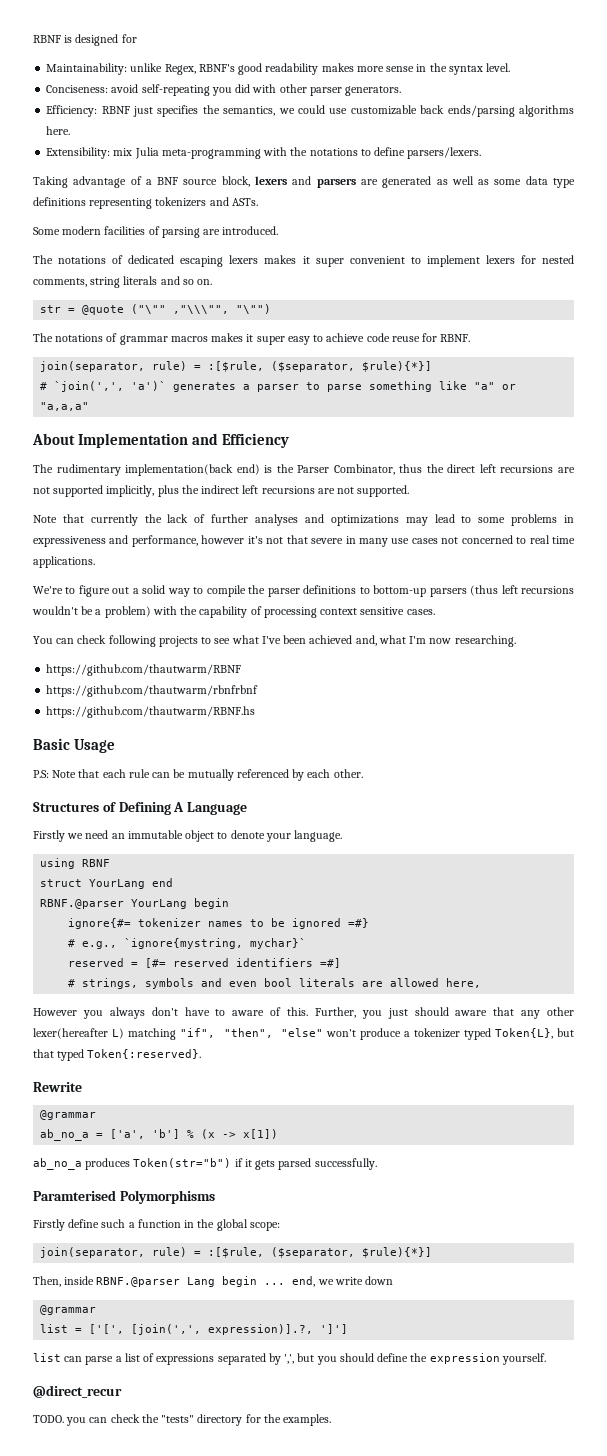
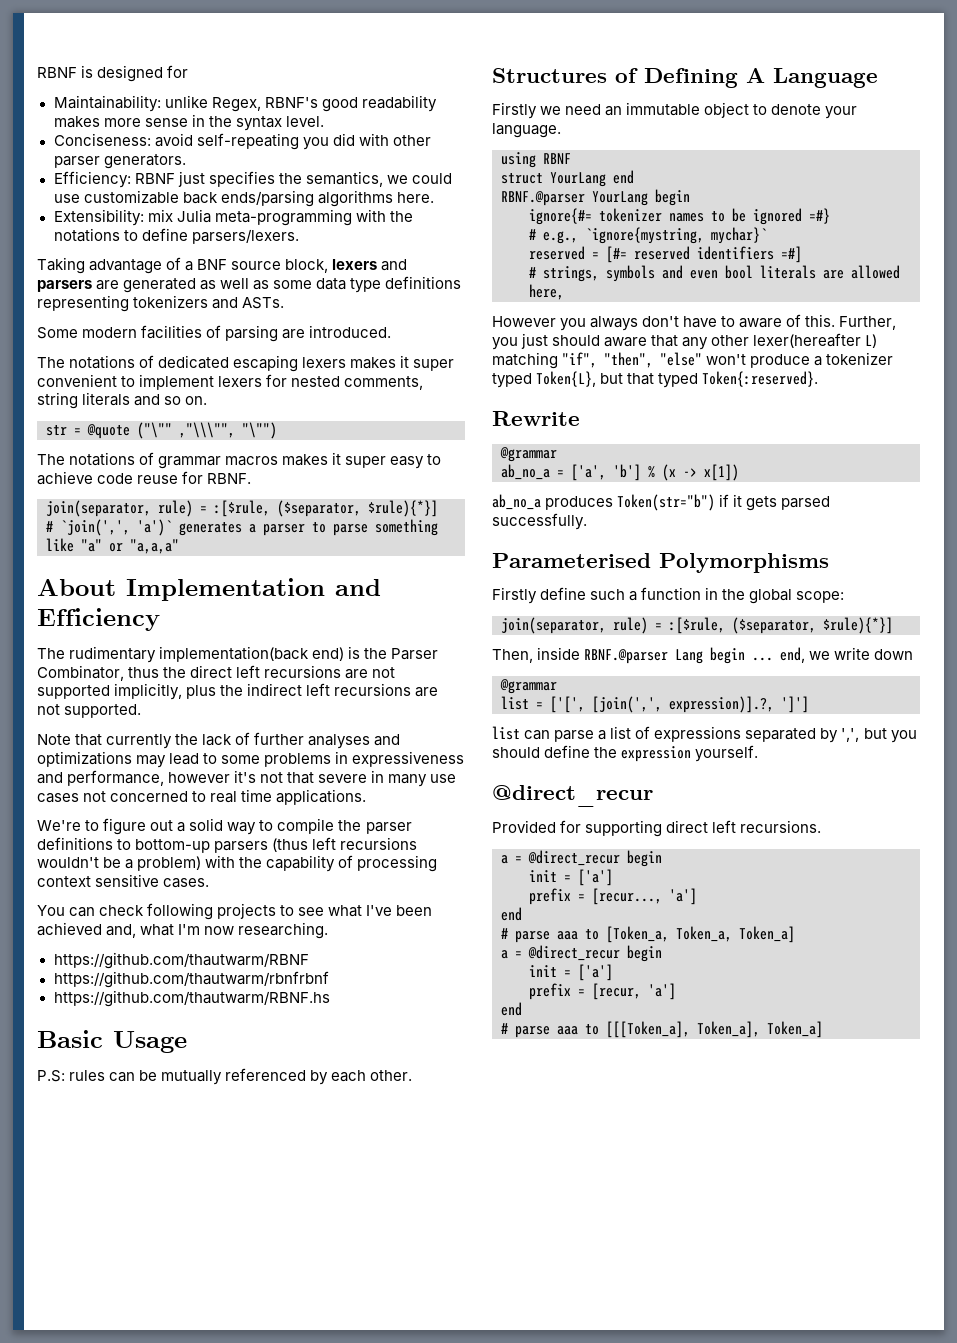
[52,769,150,778] Note that each rule -> [69,1070,106,1081] rules
[33,1190,116,1201] Paramterised -> [492,553,651,568] Parameterised
[33,1414,332,1426] TODO. you can check the "tests" directory for the examples. -> [492,820,822,837] [501,850,662,867] [529,869,613,886] [529,888,697,905] [501,907,522,921] [501,926,795,943] [501,945,662,962] [529,964,613,981] [529,983,676,1000] [501,1002,522,1016] [501,1021,823,1038] Provided for supporting direct left recursions. // a = @direct_recur begin // init = ['a'] // prefix = [recur..., 'a'] // end // # parse aaa to [Token_a, Token_a, Token_a] // a = @direct_recur begin // init = ['a'] // prefix = [recur, 'a'] // end // # parse aaa to [[[Token_a], Token_a], Token_a]

